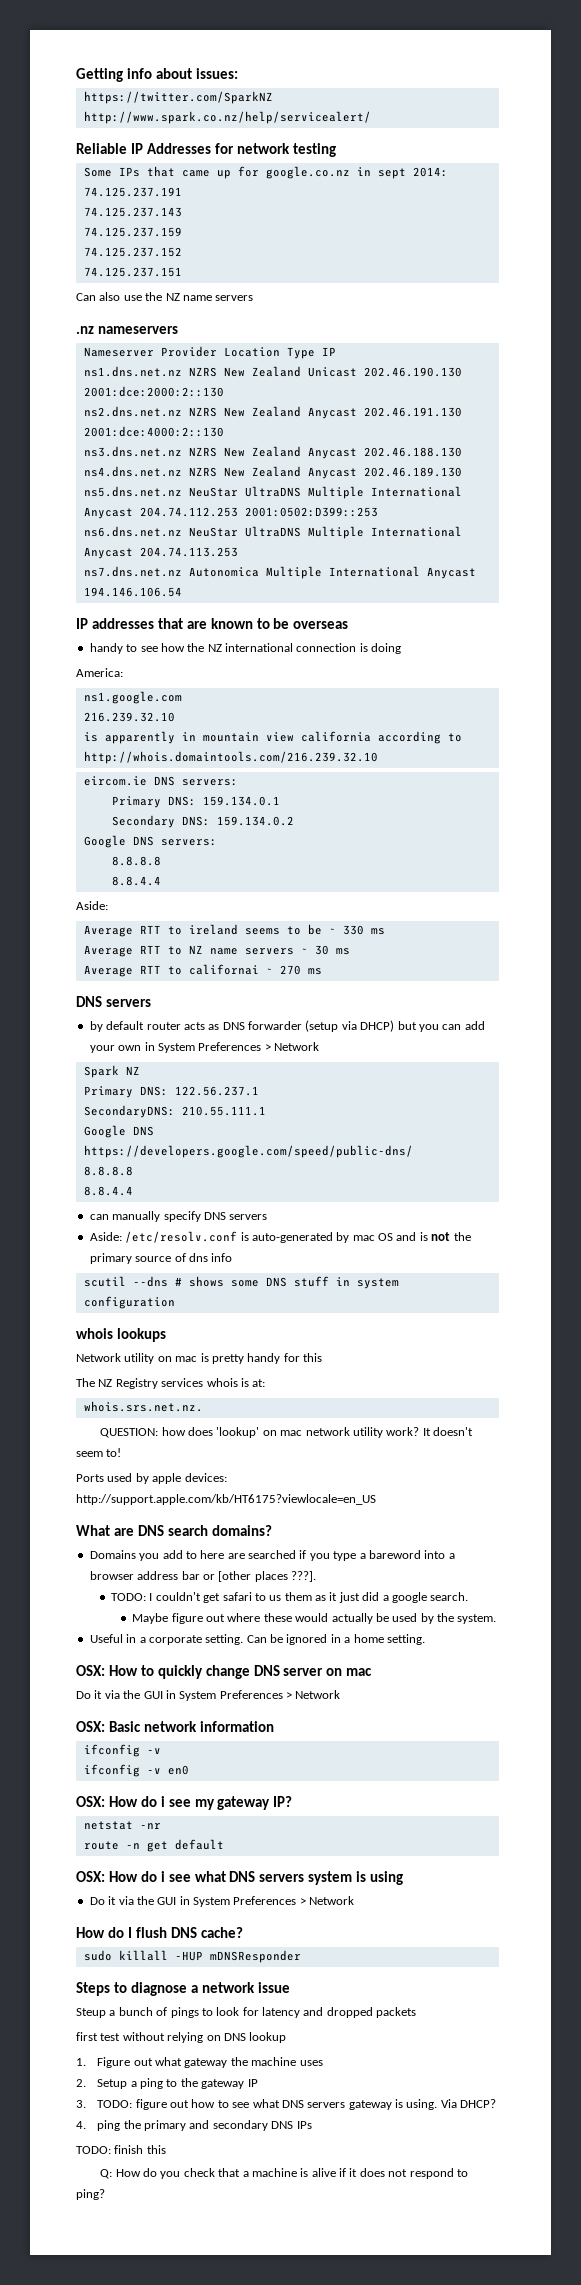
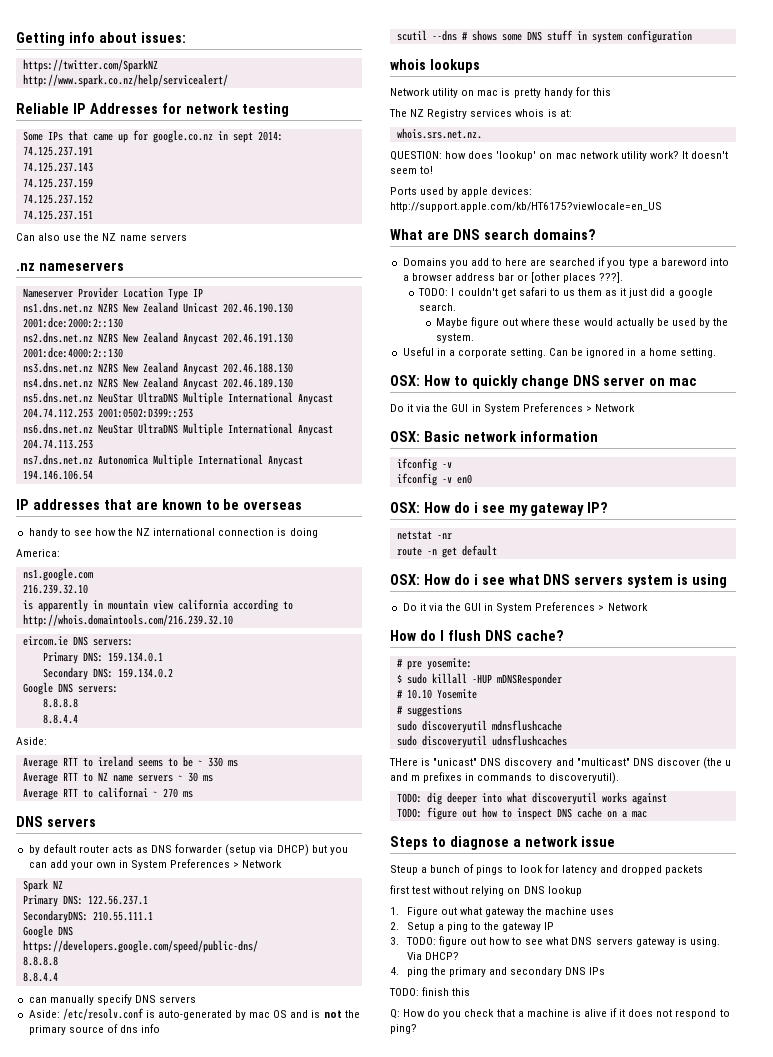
(243, 1932) none -> [396,658,472,670] [396,674,402,683] # pre yosemite: // $
(301, 1956) none -> [396,689,477,699] [396,705,462,717] [396,720,562,733] [396,735,567,748] [389,757,732,769] [390,772,619,784] [396,792,667,805] [396,807,647,820] // # 10.10 Yosemite // # suggestions // sudo discoveryutil mdnsflushcache // sudo discoveryutil udnsflushcaches // THere is "unicast" DNS discovery and "multicast" DNS discover (the u and m prefixes in commands to discoveryutil). // TODO: dig deeper into what discoveryutil works against // TODO: figure out how to inspect DNS cache on a mac

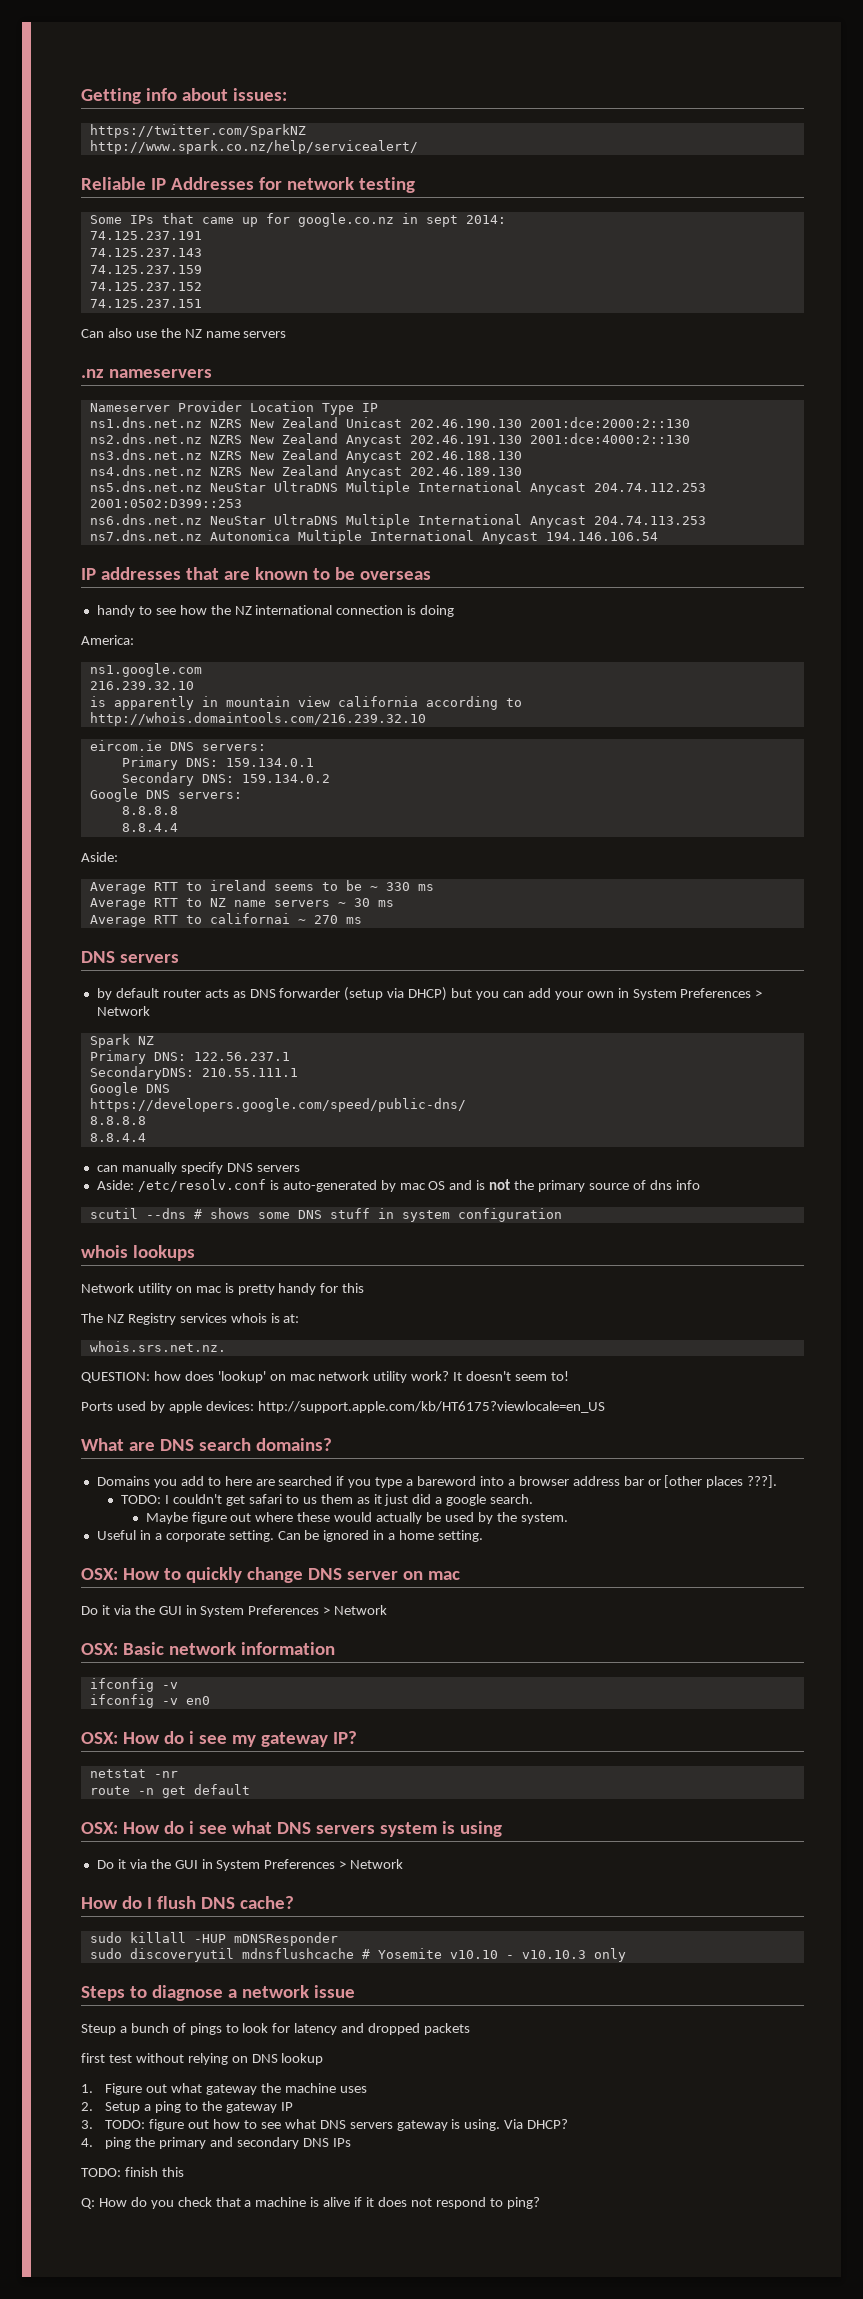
[396,658,472,670] [396,674,402,683] # pre yosemite: // $ -> (294, 1902) none
[396,689,477,699] [396,705,462,717] [396,720,562,733] [396,735,567,748] [389,757,732,769] [390,772,619,784] [396,792,667,805] [396,807,647,820] # 10.10 Yosemite // # suggestions // sudo discoveryutil mdnsflushcache // sudo discoveryutil udnsflushcaches // THere is "unicast" DNS discovery and "multicast" DNS discover (the u and m prefixes in commands to discoveryutil). // TODO: dig deeper into what discoveryutil works against // TODO: figure out how to inspect DNS cache on a mac -> [89,1948,626,1962] sudo discoveryutil mdnsflushcache # Yosemite v10.10 - v10.10.3 only

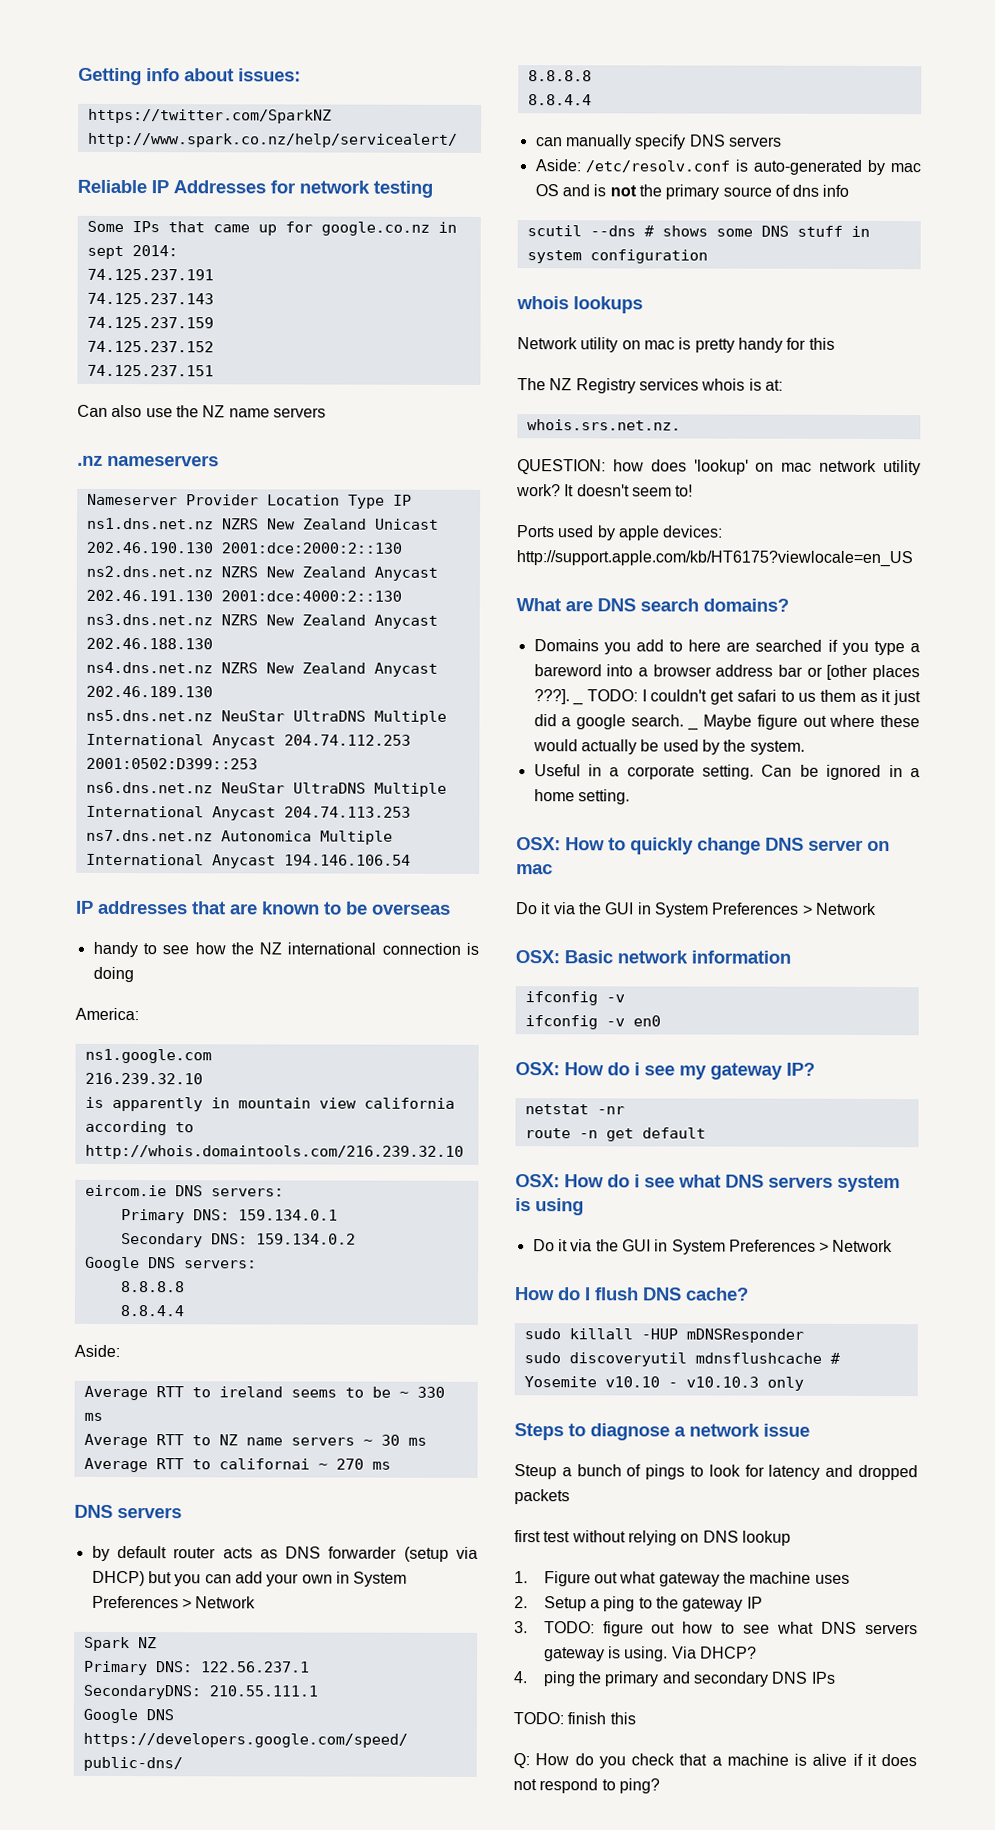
(778, 1481) // -> [572,701,585,706] _
(534, 1499) // -> [687,726,700,731] _

